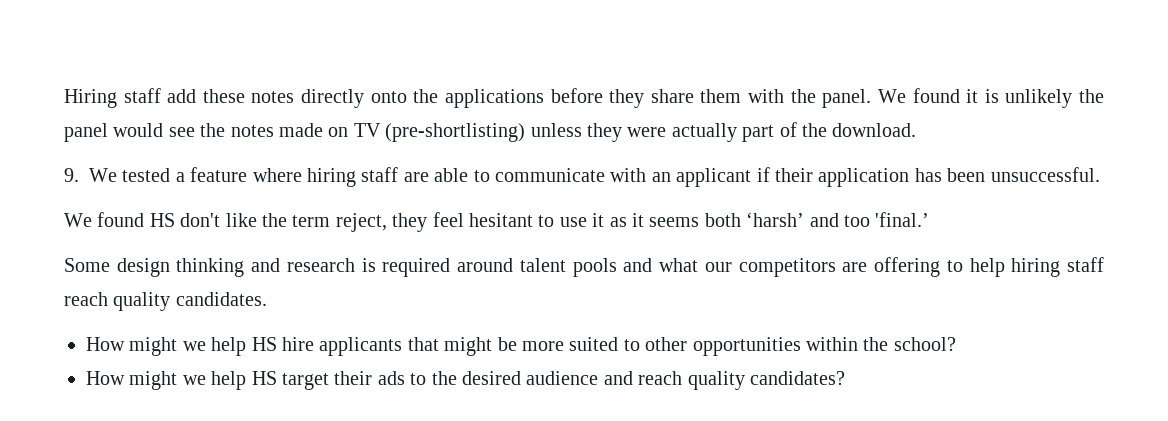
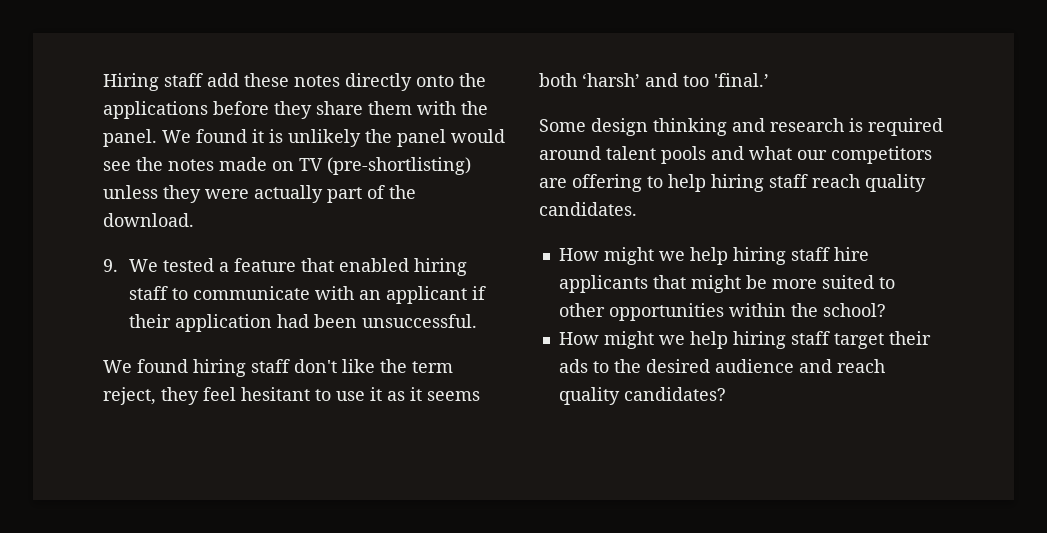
[252,167,469,187] where hiring staff are able -> [301,258,468,276] [129,286,169,300] that enabled hiring staff
[914,168,942,182] has -> [277,314,310,328] had
[149,213,175,227] HS -> [193,359,290,377] hiring staff
[251,337,277,351] HS -> [732,247,830,265] hiring staff
[251,371,277,385] HS -> [732,331,830,349] hiring staff

